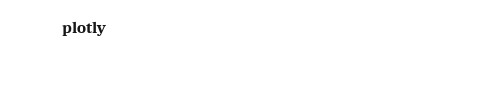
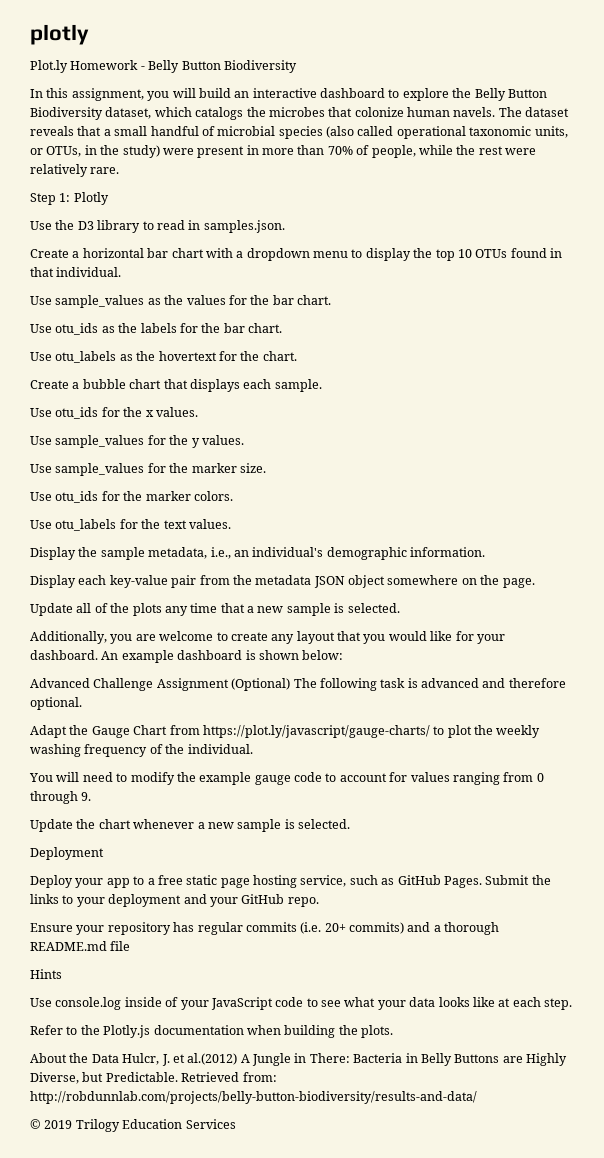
(106, 28) none -> [30,60,297,73] [30,88,547,101] [30,107,570,120] [30,126,568,139] [30,145,536,158] [30,164,120,177] [30,192,109,205] [30,220,285,233] [30,248,562,261] [30,267,122,277] [30,295,331,308] [30,323,282,335] [30,351,297,363] [30,379,322,392] [30,407,198,419] [30,435,244,448] [30,463,266,476] [30,491,233,503] [30,519,231,531] [30,547,485,560] [30,575,535,588] [30,603,400,616] [30,631,505,644] [30,650,344,663] [30,678,566,691] [30,697,82,710] [30,725,541,738] [30,744,253,757] [29,772,544,785] [30,791,92,804] [30,819,350,832] [30,847,104,860] [30,875,551,888] [30,894,319,907] [30,922,500,935] [30,941,131,951] [30,969,62,979] [30,997,572,1010] [30,1025,393,1038] [30,1053,567,1066] [30,1072,277,1084] [30,1091,477,1104] [30,1119,236,1132] // Plot.ly Homework - Belly Button Biodiversity // In this assignment, you will build an interactive dashboard to explore the Belly Button Biodiversity dataset, which catalogs the microbes that colonize human navels. The dataset reveals that a small handful of microbial species (also called operational taxonomic units, or OTUs, in the study) were present in more than 70% of people, while the rest were relatively rare. // Step 1: Plotly // Use the D3 library to read in samples.json. // Create a horizontal bar chart with a dropdown menu to display the top 10 OTUs found in that individual. // Use sample_values as the values for the bar chart. // Use otu_ids as the labels for the bar chart. // Use otu_labels as the hovertext for the chart. // Create a bubble chart that displays each sample. // Use otu_ids for the x values. // Use sample_values for the y values. // Use sample_values for the marker size. // Use otu_ids for the marker colors. // Use otu_labels for the text values. // Display the sample metadata, i.e., an individual's demographic information. // Display each key-value pair from the metadata JSON object somewhere on the page. // Update all of the plots any time that a new sample is selected. // Additionally, you are welcome to create any layout that you would like for your dashboard. An example dashboard is shown below: // Advanced Challenge Assignment (Optional) The following task is advanced and therefore optional. // Adapt the Gauge Chart from https://plot.ly/javascript/gauge-charts/ to plot the weekly washing frequency of the individual. // You will need to modify the example gauge code to account for values ranging from 0 through 9. // Update the chart whenever a new sample is selected. // Deployment // Deploy your app to a free static page hosting service, such as GitHub Pages. Submit the links to your deployment and your GitHub repo. // Ensure your repository has regular commits (i.e. 20+ commits) and a thorough README.md file // Hints // Use console.log inside of your JavaScript code to see what your data looks like at each step. // Refer to the Plotly.js documentation when building the plots. // About the Data Hulcr, J. et al.(2012) A Jungle in There: Bacteria in Belly Buttons are Highly Diverse, but Predictable. Retrieved from: http://robdunnlab.com/projects/belly-button-biodiversity/results-and-data/ // © 2019 Trilogy Education Services

